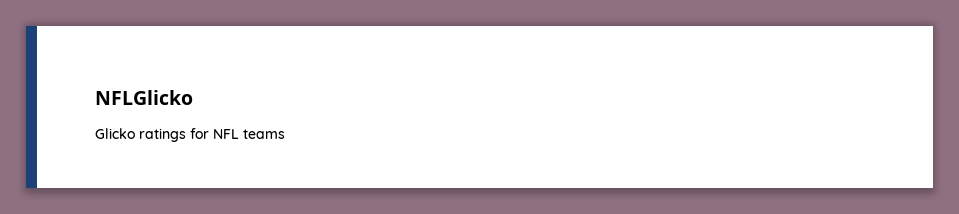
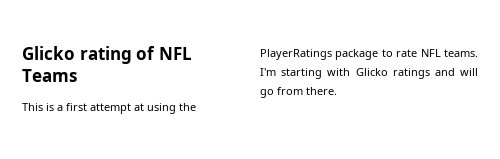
[95,90,193,105] [95,128,285,142] NFLGlicko // Glicko ratings for NFL teams -> [22,46,192,64] [22,69,77,82] [22,103,196,114] [260,49,478,60] [260,68,478,79] [260,87,337,98] Glicko rating of NFL Teams // This is a first attempt at using the PlayerRatings package to rate NFL teams. I'm starting with Glicko ratings and will go from there.

